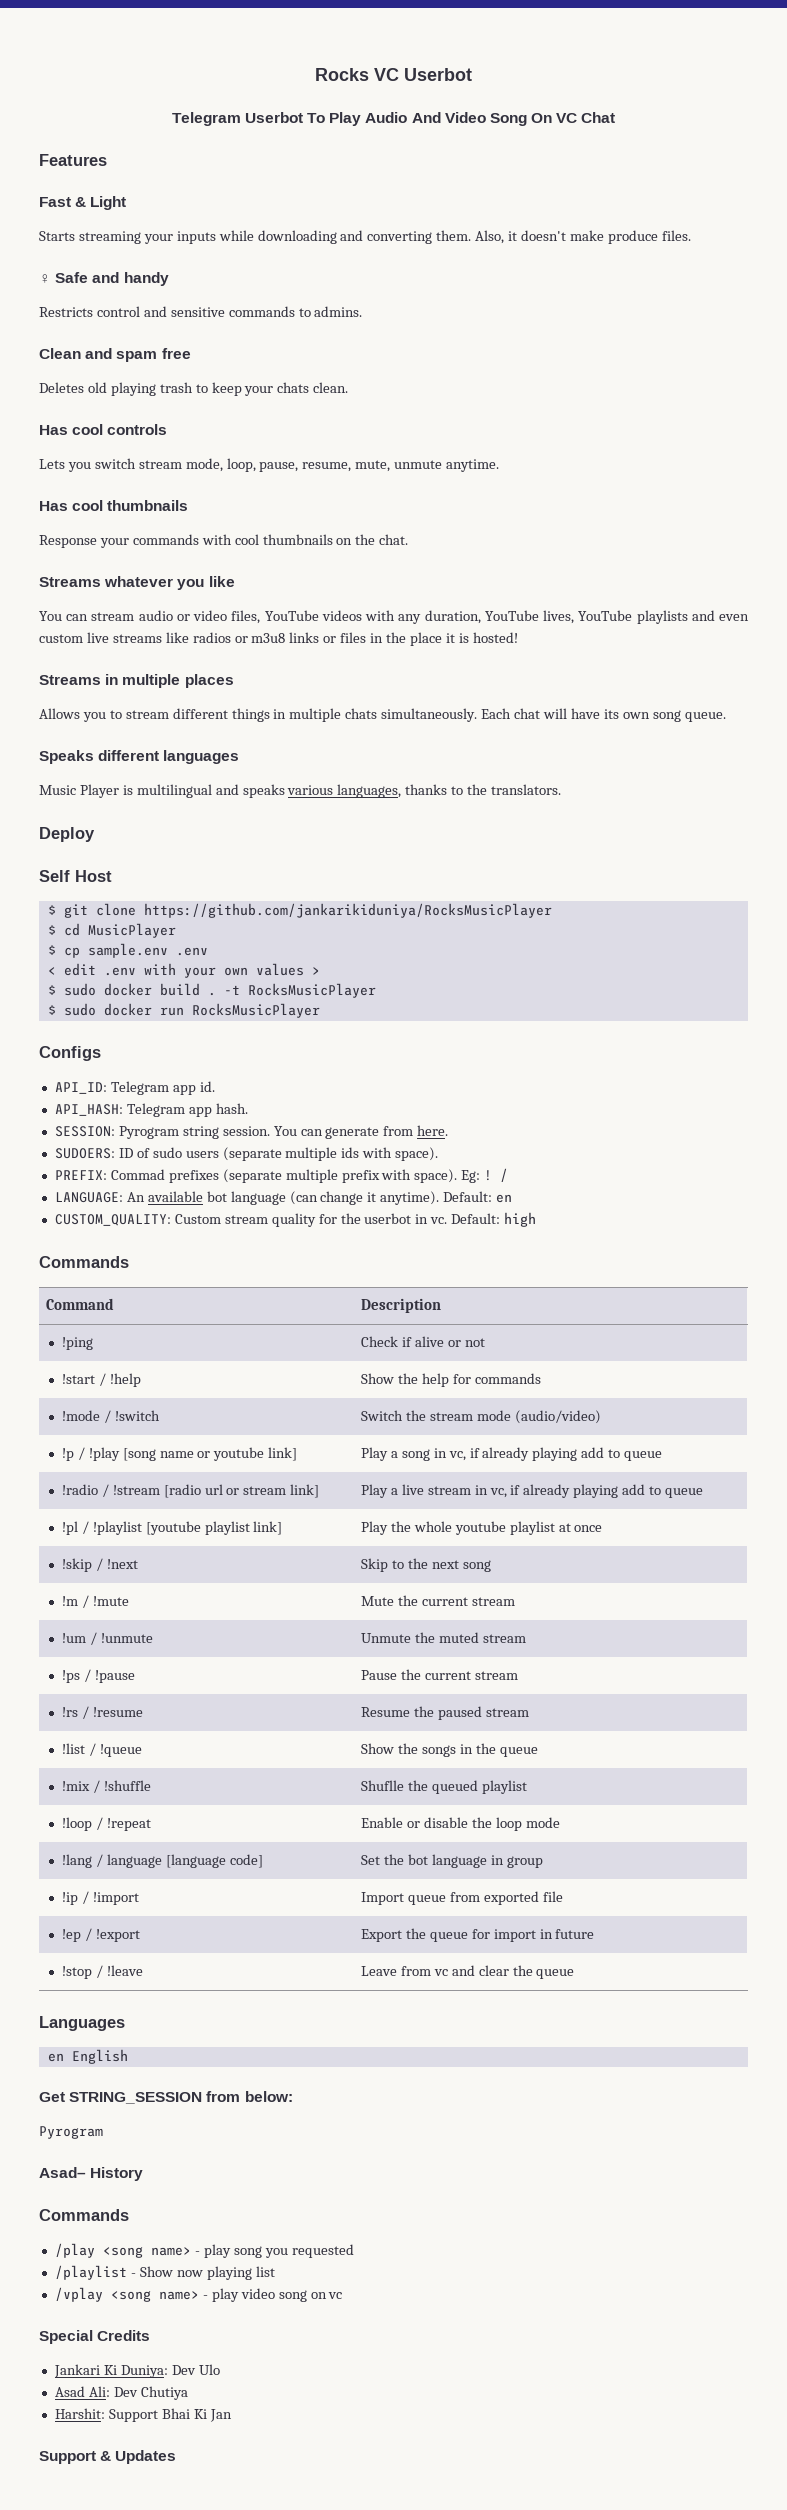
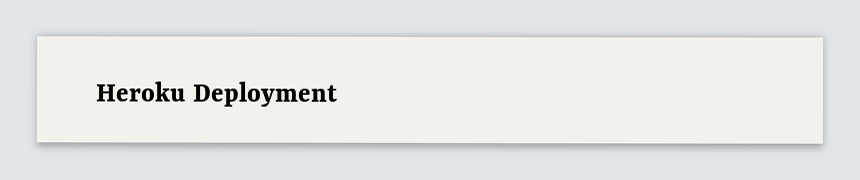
[315,68,472,81] [171,112,616,126] [39,154,107,166] [39,196,127,210] [39,230,691,244] [39,272,169,286] [39,306,363,317] [39,348,191,362] [39,382,349,396] [39,424,168,435] [39,458,500,472] [39,500,189,511] [39,534,409,548] [39,576,235,590] [39,610,750,624] [39,632,518,646] [39,674,234,688] [39,708,726,722] [39,750,240,764] [39,784,562,798] [39,827,95,842] [39,870,112,882] [47,903,552,918] [47,923,176,938] [47,943,208,958] [47,963,320,978] [47,983,376,998] [47,1003,320,1018] [39,1046,101,1061] [54,1081,215,1095] [54,1103,248,1117] [54,1125,449,1139] [54,1147,439,1161] [54,1168,509,1183] [54,1191,513,1205] [54,1212,537,1227] [39,1256,129,1268] [45,1298,114,1310] [360,1298,441,1313] [61,1337,93,1350] [360,1336,485,1347] [61,1373,141,1387] [360,1373,541,1387] [61,1410,160,1423] [360,1410,601,1424] [61,1447,298,1461] [360,1447,663,1461] [61,1484,320,1498] [360,1484,703,1498] [61,1521,283,1535] [360,1521,603,1535] [61,1558,138,1572] [360,1558,491,1572] [61,1595,129,1608] [360,1595,515,1606] [61,1632,153,1645] [360,1632,526,1643] [61,1669,135,1683] [360,1669,518,1680] [61,1706,143,1719] [360,1706,529,1720] [61,1743,142,1757] [360,1743,538,1757] [61,1780,151,1793] [360,1780,527,1794] [61,1817,151,1831] [360,1817,560,1831] [61,1854,263,1868] [360,1854,543,1868] [61,1891,139,1905] [360,1891,563,1905] [61,1928,140,1942] [360,1928,595,1942] [61,1965,143,1979] [360,1965,575,1979] [39,2016,125,2031] [47,2049,128,2064] [39,2091,293,2104] [39,2126,103,2139] [39,2167,144,2181] [39,2209,129,2221] [54,2243,354,2258] [54,2265,275,2280] [54,2287,343,2302] [39,2330,151,2344] [53,2364,220,2378] [54,2386,188,2400] [54,2408,232,2422] [39,2450,177,2464] Rocks VC Userbot // Telegram Userbot To Play Audio And Video Song On VC Chat // Features // Fast & Light // Starts streaming your inputs while downloading and converting them. Also, it doesn't make produce files. // ♀ Safe and handy // Restricts control and sensitive commands to admins. // Clean and spam free // Deletes old playing trash to keep your chats clean. // Has cool controls // Lets you switch stream mode, loop, pause, resume, mute, unmute anytime. // Has cool thumbnails // Response your commands with cool thumbnails on the chat. // Streams whatever you like // You can stream audio or video files, YouTube videos with any duration, YouTube lives, YouTube playlists and even custom live streams like radios or m3u8 links or files in the place it is hosted! // Streams in multiple places // Allows you to stream different things in multiple chats simultaneously. Each chat will have its own song queue. // Speaks different languages // Music Player is multilingual and speaks various languages, thanks to the translators. // Deploy // Self Host // $ git clone https://github.com/jankarikiduniya/RocksMusicPlayer // $ cd MusicPlayer // $ cp sample.env .env // < edit .env with your own values > // $ sudo docker build . -t RocksMusicPlayer // $ sudo docker run RocksMusicPlayer // Configs // API_ID: Telegram app id. // API_HASH: Telegram app hash. // SESSION: Pyrogram string session. You can generate from here. // SUDOERS: ID of sudo users (separate multiple ids with space). // PREFIX: Commad prefixes (separate multiple prefix with space). Eg: ! / // LANGUAGE: An available bot language (can change it anytime). Default: en // CUSTOM_QUALITY: Custom stream quality for the userbot in vc. Default: high // Commands // Command | Description // !ping | Check if alive or not // !start / !help | Show the help for commands // !mode / !switch | Switch the stream mode (audio/video) // !p / !play [song name or youtube link] | Play a song in vc, if already playing add to queue // !radio / !stream [radio url or stream link] | Play a live stream in vc, if already playing add to queue // !pl / !playlist [youtube playlist link] | Play the whole youtube playlist at once // !skip / !next | Skip to the next song // !m / !mute | Mute the current stream // !um / !unmute | Unmute the muted stream // !ps / !pause | Pause the current stream // !rs / !resume | Resume the paused stream // !list / !queue | Show the songs in the queue // !mix / !shuffle | Shuflle the queued playlist // !loop / !repeat | Enable or disable the loop mode // !lang / language [language code] | Set the bot language in group // !ip / !import | Import queue from exported file // !ep / !export | Export the queue for import in future // !stop / !leave | Leave from vc and clear the queue // Languages // en English // Get STRING_SESSION from below: // Pyrogram // Asad– History // Commands // /play <song name> - play song you requested // /playlist - Show now playing list // /vplay <song name> - play video song on vc // Special Credits // Jankari Ki Duniya: Dev Ulo // Asad Ali: Dev Chutiya // Harshit: Support Bhai Ki Jan // Support & Updates -> [95,81,338,107] Heroku Deployment

